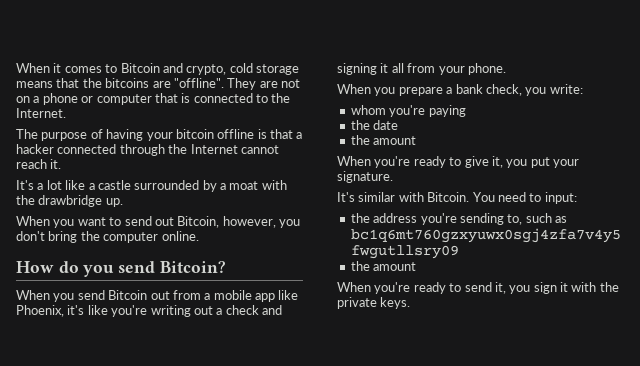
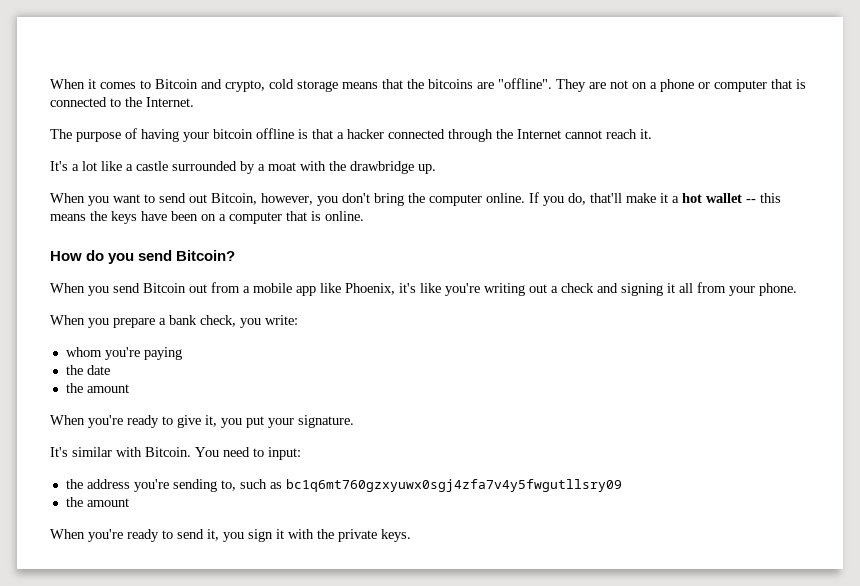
(199, 236) none -> [529,192,781,206] [50,211,364,224] If you do, that'll make it a hot wallet -- this means the keys have been on a computer that is online.

